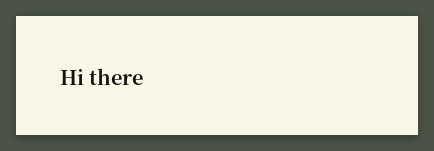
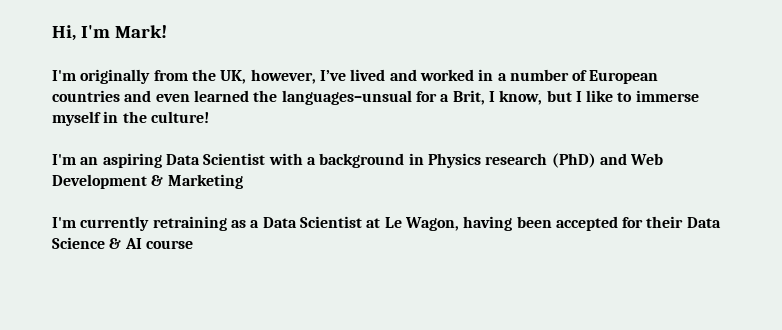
[60,68,144,85] Hi there -> [52,25,167,41] [52,69,659,84] [52,90,699,105] [52,111,209,126] [52,153,664,168] [52,174,243,189] [52,216,721,231] [52,237,193,249] Hi, I'm Mark! // I'm originally from the UK, however, I’ve lived and worked in a number of European countries and even learned the languages–unsual for a Brit, I know, but I like to immerse myself in the culture! // I'm an aspiring Data Scientist with a background in Physics research (PhD) and Web Development & Marketing // I'm currently retraining as a Data Scientist at Le Wagon, having been accepted for their Data Science & AI course

